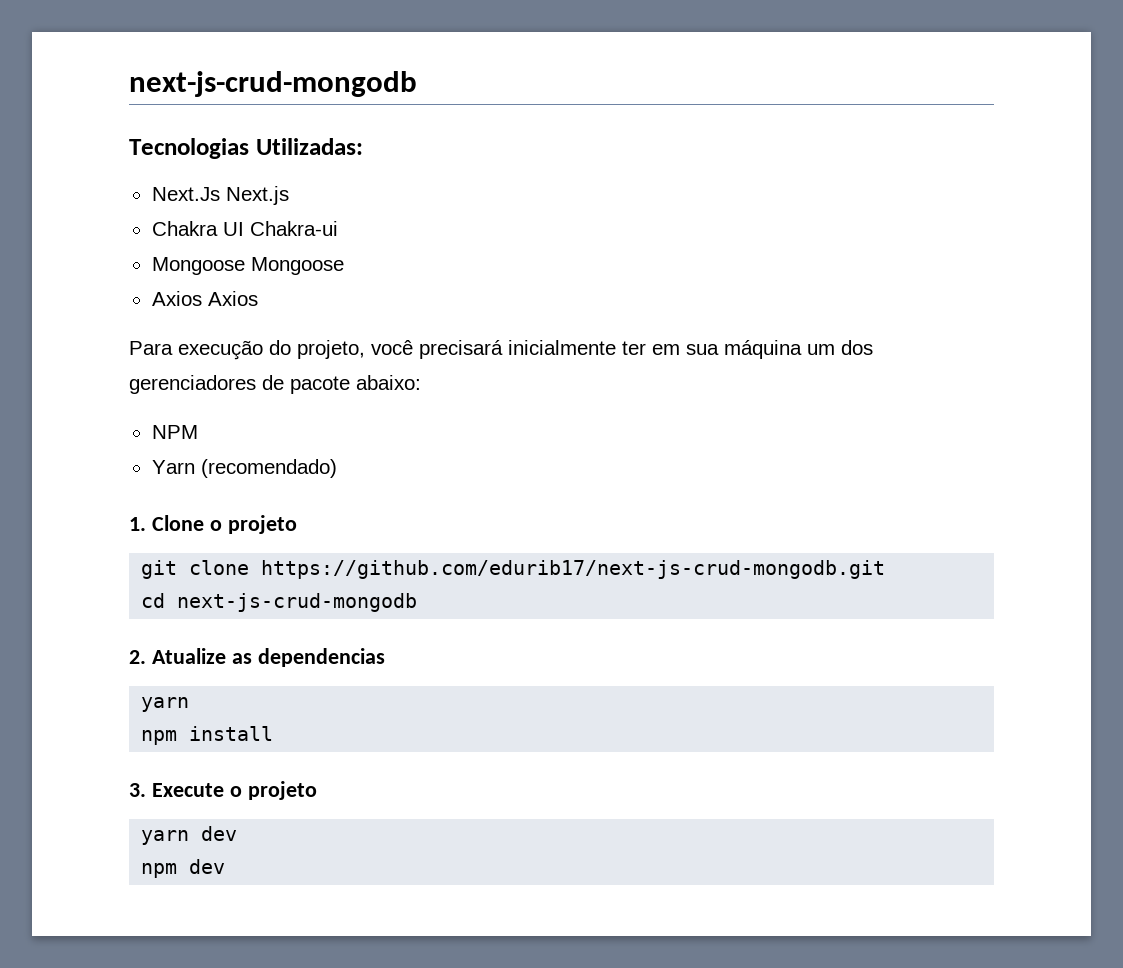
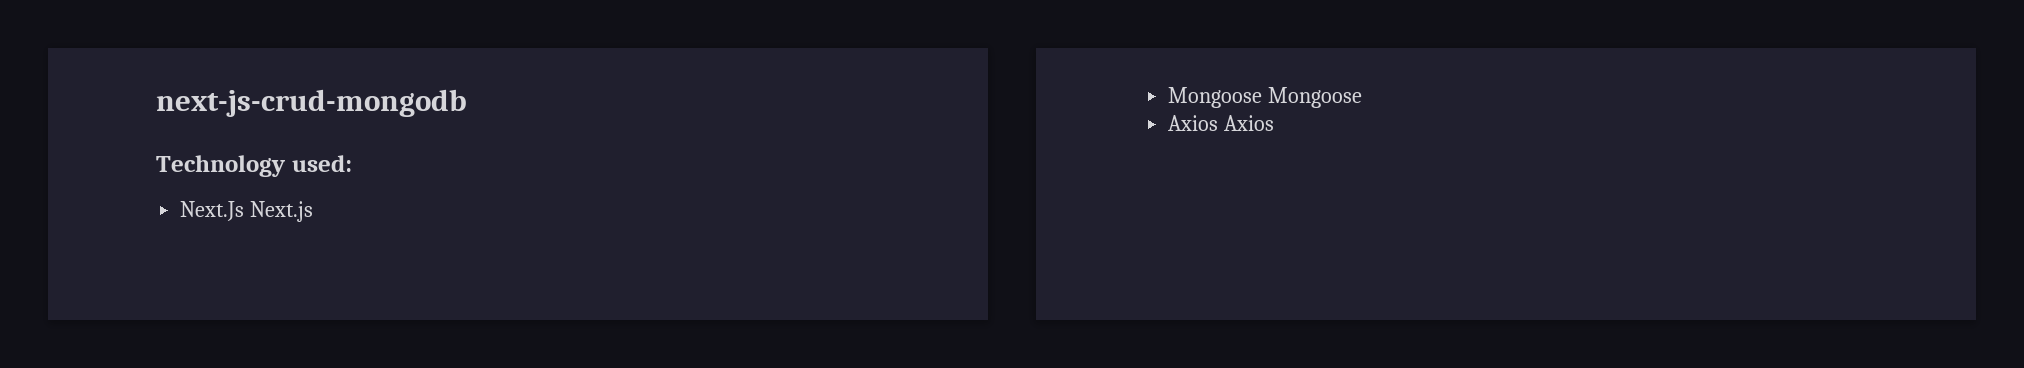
[129,71,417,97] [129,138,363,159] next-js-crud-mongodb // Tecnologias Utilizadas: -> [156,89,467,117] [156,155,352,177] next-js-crud-mongodb // Technology used:
[151,221,338,236] // Chakra UI Chakra-ui -> (314, 211) none
[129,340,873,360] [129,375,421,394] [151,425,198,439] [151,459,337,478] [129,515,297,534] [141,560,886,579] [141,593,418,612] [129,648,385,667] [141,697,190,712] [141,726,274,745] [129,781,317,800] [141,826,238,845] [141,859,226,878] // Para execução do projeto, você precisará inicialmente ter em sua máquina um dos gerenciadores de pacote abaixo: // NPM // Yarn (recomendado) // 1. Clone o projeto // git clone https://github.com/edurib17/next-js-crud-mongodb.git // cd next-js-crud-mongodb // 2. Atualize as dependencias // yarn // npm install // 3. Execute o projeto // yarn dev // npm dev -> (1275, 123) none

